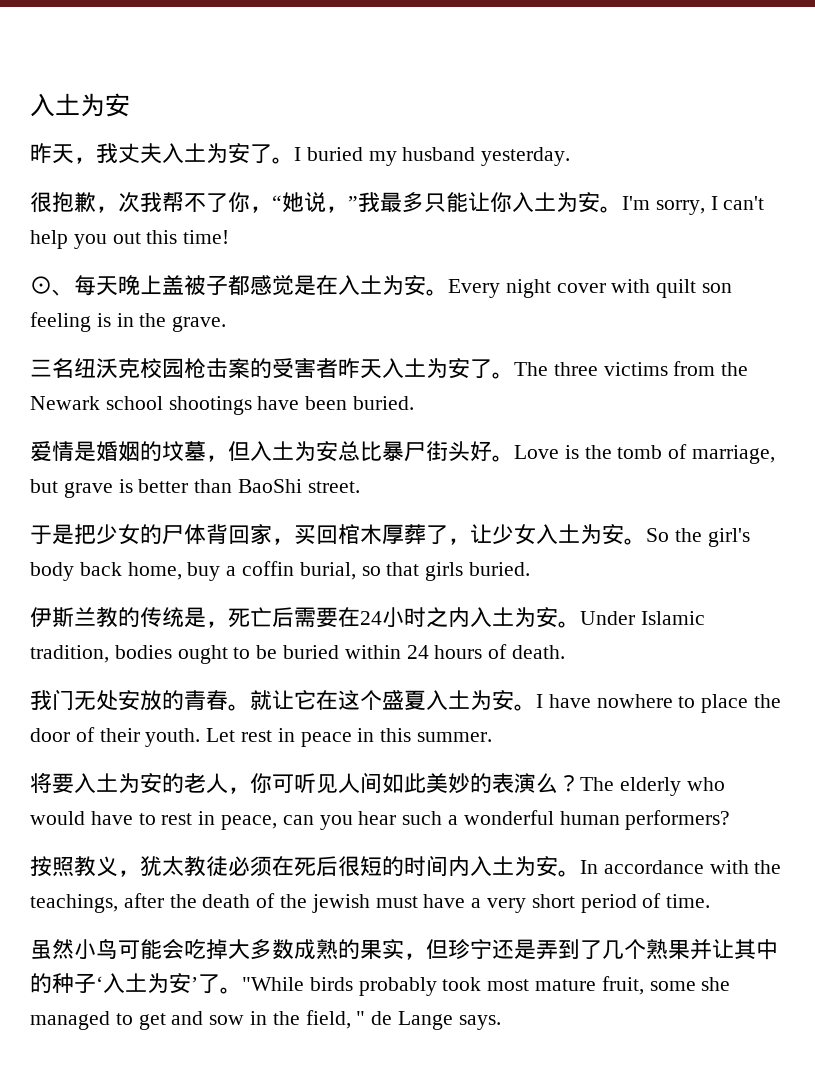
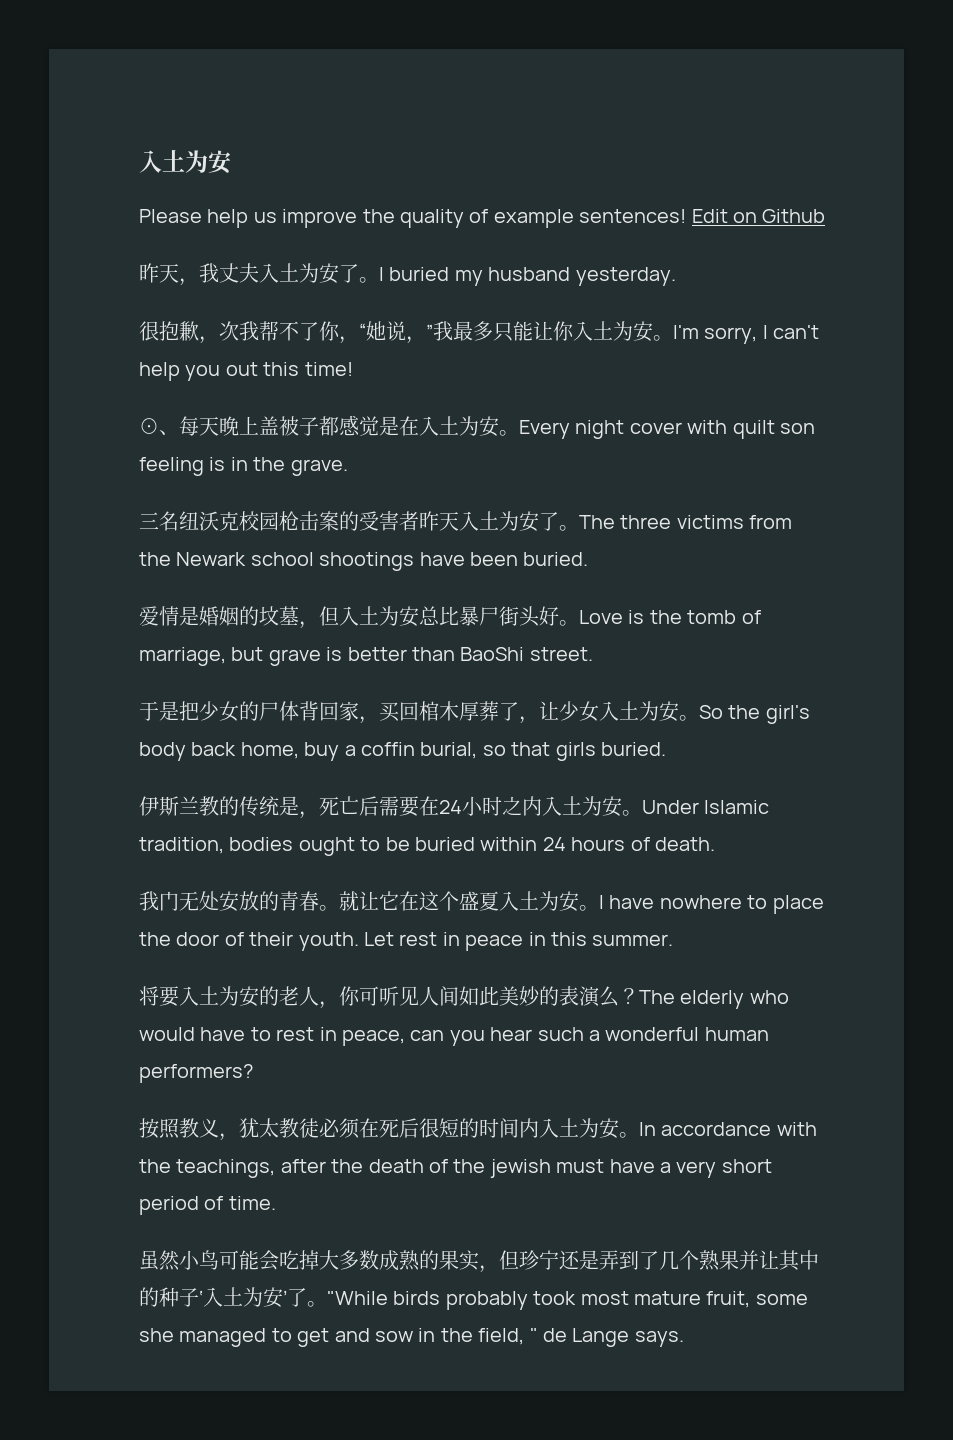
[30,93,130,117] 入土为安 -> [139,150,231,174] [139,209,826,228] 入土为安 // Please help us improve the quality of example sentences! Edit on Github

